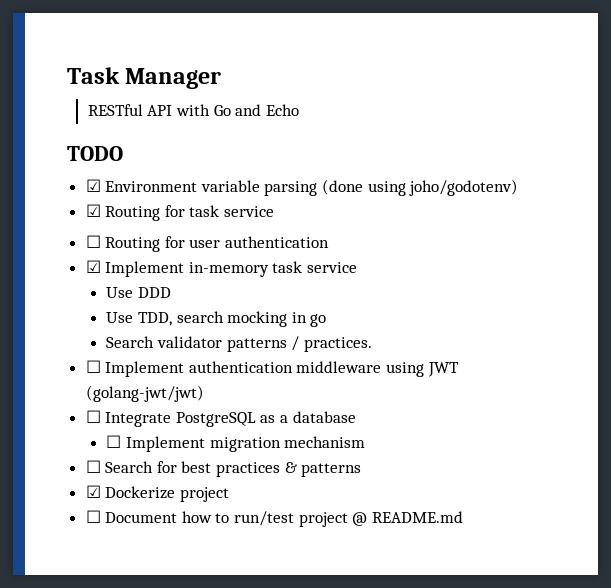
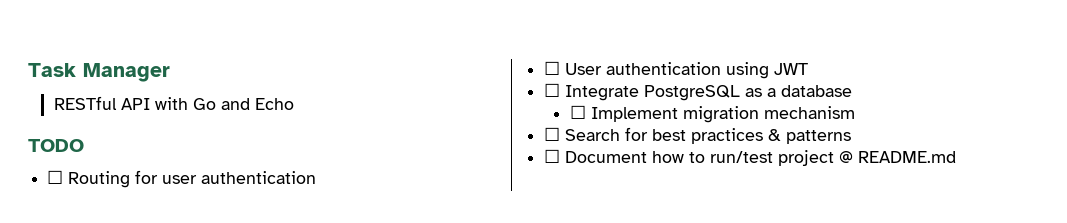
[85,179,519,196] [85,204,275,221] // ☑ Environment variable parsing (done using joho/godotenv) // ☑ Routing for task service -> (84, 145) none
[85,260,358,277] [106,287,172,298] [106,311,327,327] [106,336,372,352] [85,360,382,377] ☑ Implement in-memory task service // Use DDD // Use TDD, search mocking in go // Search validator patterns / practices. // ☐ Implement authentication middleware -> [544,61,722,75] ☐ User authentication
[85,385,204,402] (golang-jwt/jwt) -> (809, 69) none
[85,485,229,502] // ☑ Dockerize project -> (852, 137) none

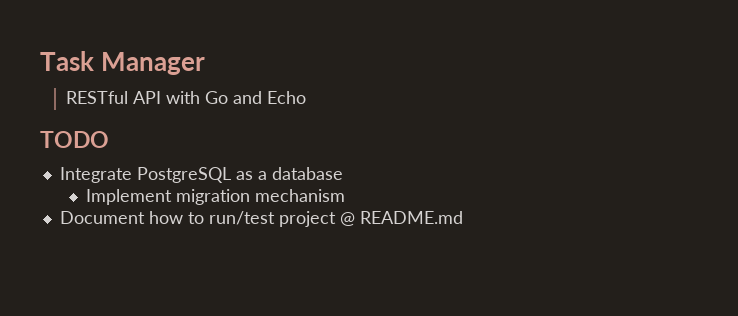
[47,170,317,188] [544,61,809,79] [544,83,561,97] ☐ Routing for user authentication // ☐ User authentication using JWT // ☐ -> (109, 139) none
[569,105,586,119] ☐ -> (343, 173) none
[544,127,852,144] [544,149,561,163] ☐ Search for best practices & patterns // ☐ -> (345, 195) none

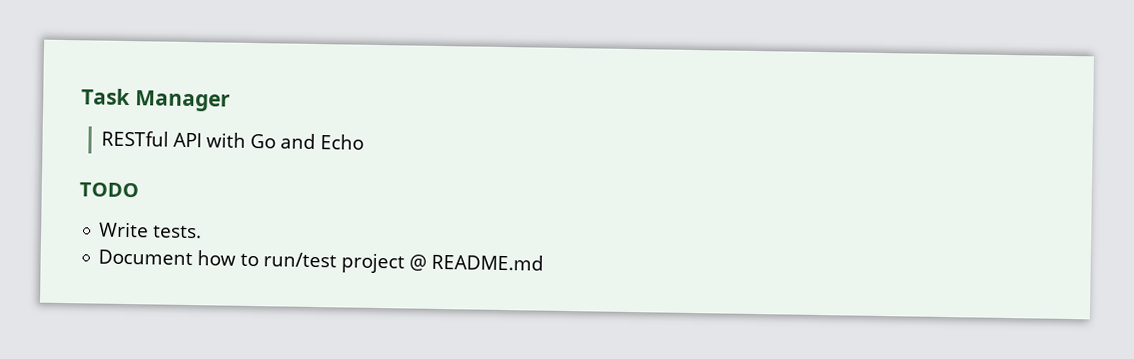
[59,167,343,183] [85,189,345,205] Integrate PostgreSQL as a database // Implement migration mechanism -> [99,221,203,239] Write tests.

